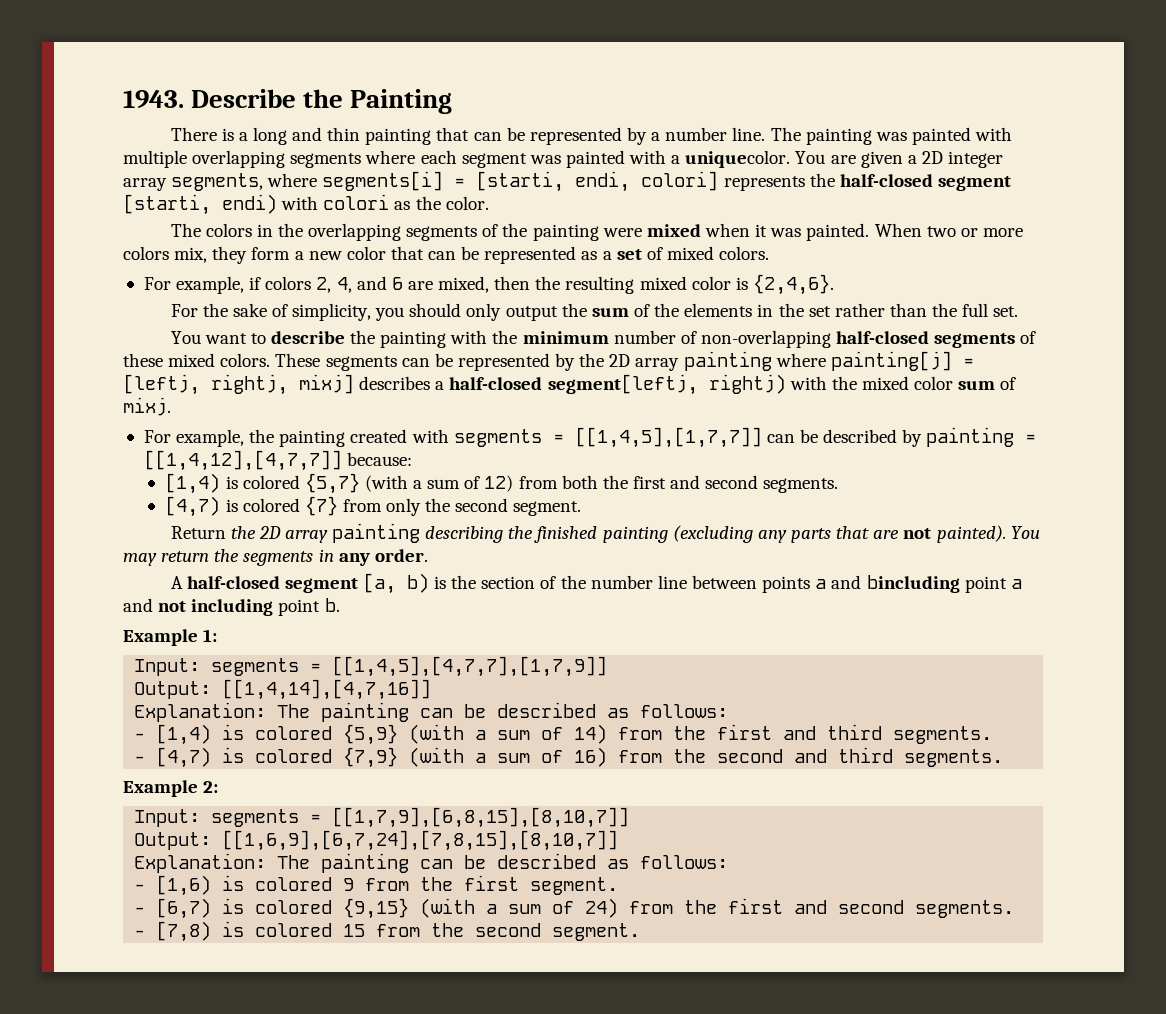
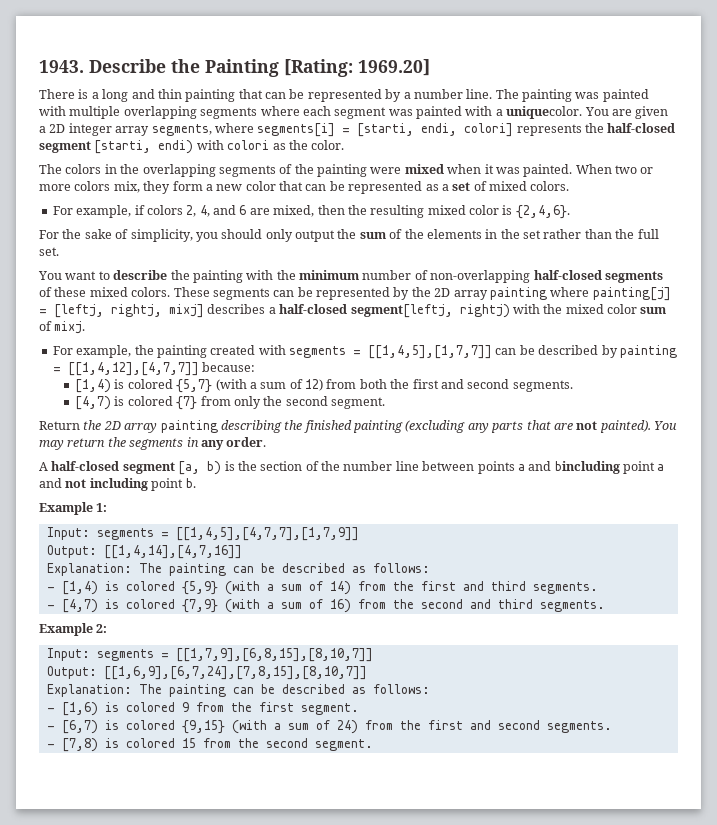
(453, 101) none -> [284,59,430,77] [Rating: 1969.20]

